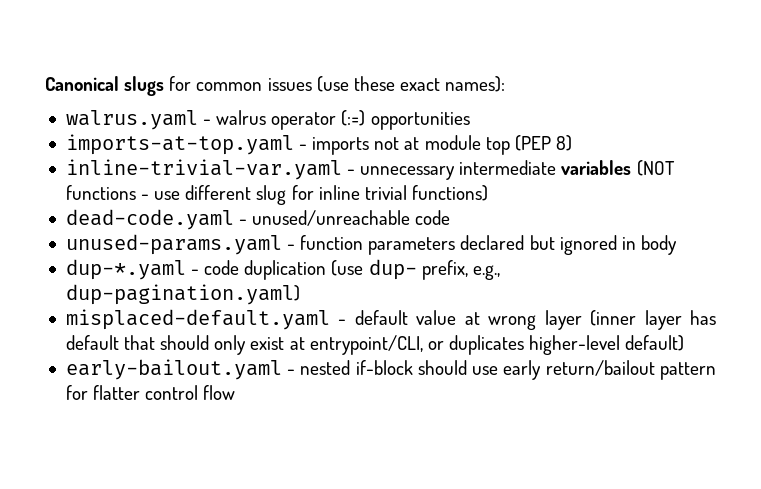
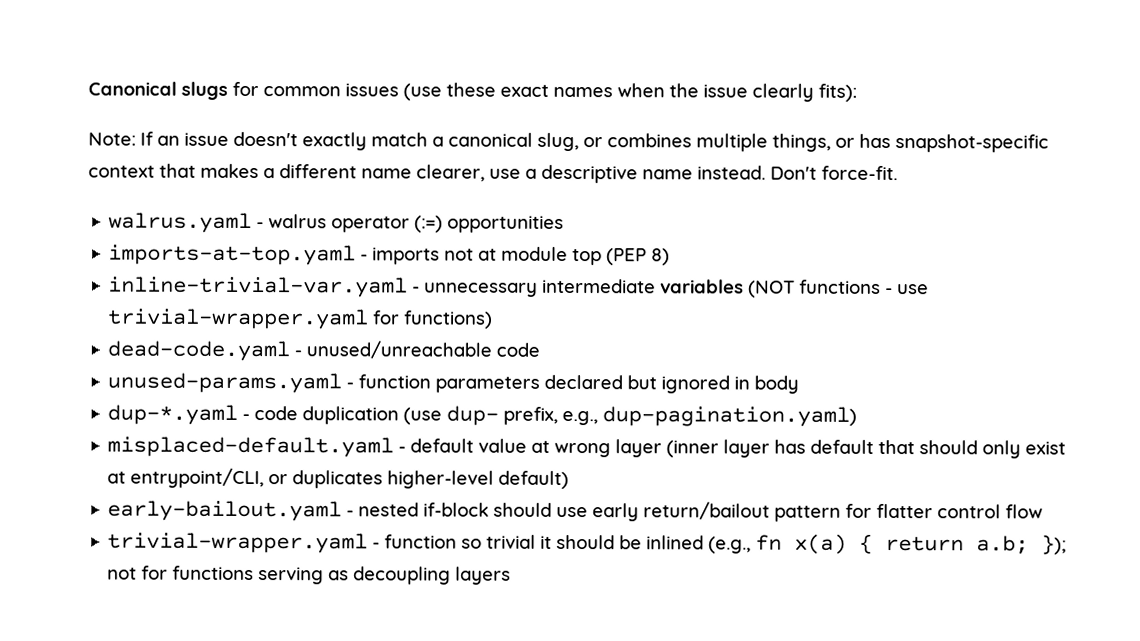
[445,76,506,92] names): -> [553,83,857,102] [88,131,1049,153] [88,163,898,184] names when the issue clearly fits): // Note: If an issue doesn't exactly match a canonical slug, or combines multiple things, or has snapshot-specific context that makes a different name clearer, use a descriptive name instead. Don't force-fit.
[185,185,407,205] different slug for inline trivial -> [107,308,401,330] trivial-wrapper.yaml for
(236, 392) none -> [107,532,1068,555] [107,565,512,585] // trivial-wrapper.yaml - function so trivial it should be inlined (e.g., fn x(a) { return a.b; }); not for functions serving as decoupling layers

